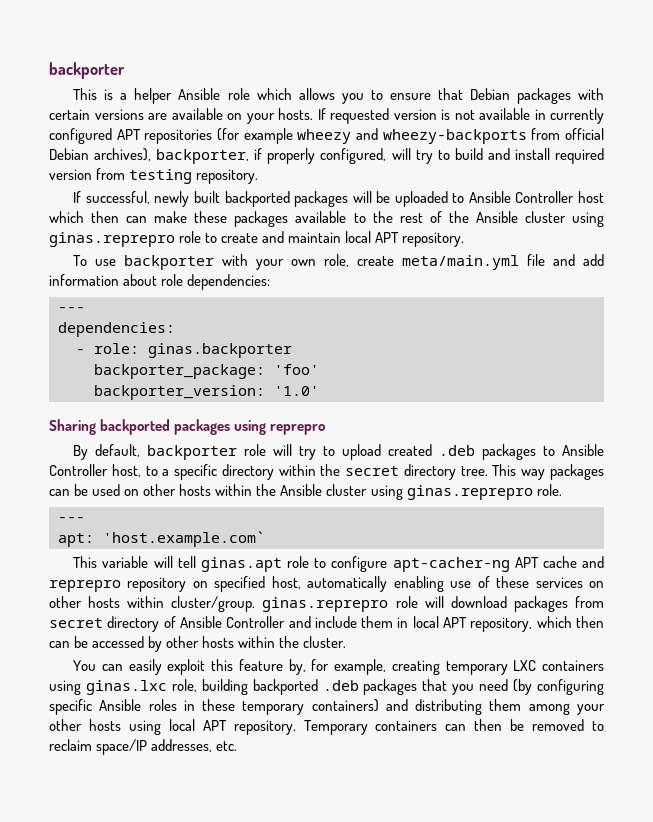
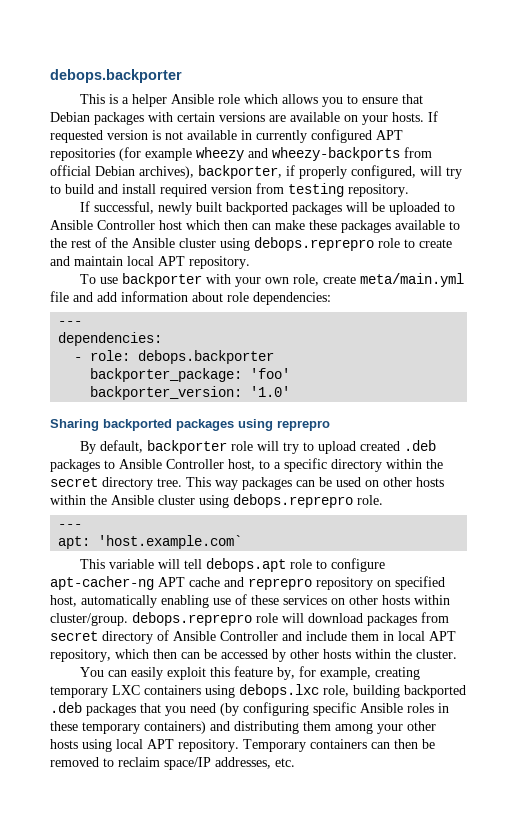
[49,62,125,79] backporter -> [50,69,182,83] debops.backporter
[49,232,175,247] ginas.reprepro -> [254,237,374,251] debops.reprepro
[148,343,292,358] ginas.backporter -> [138,350,275,364] debops.backporter
[406,485,533,500] ginas.reprepro -> [233,494,353,508] debops.reprepro
[200,557,282,572] ginas.apt -> [206,558,287,572] debops.apt
[262,597,389,612] ginas.reprepro -> [132,612,252,626] debops.reprepro
[85,680,167,695] ginas.lxc -> [239,684,319,698] debops.lxc

